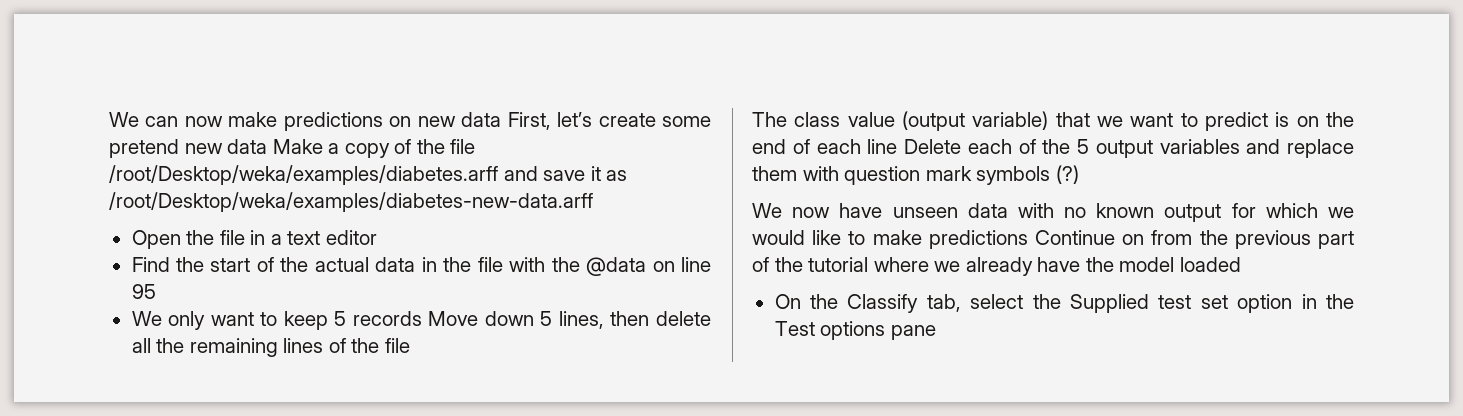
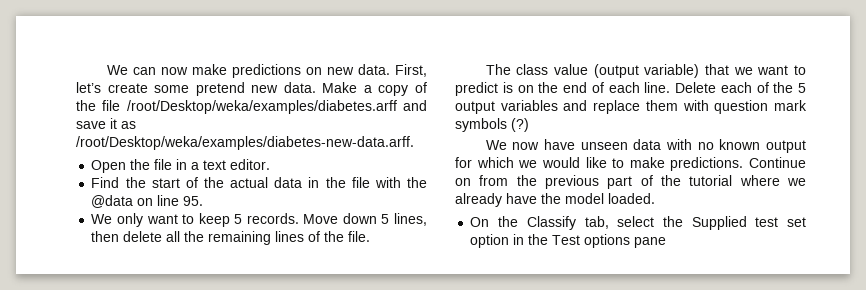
[461,112,502,127] data -> [357,64,390,75] data.
[227,139,268,154] data -> [283,82,316,93] data.
[109,192,593,212] /root/Desktop/weka/examples/diabetes-new-data.arff -> [76,136,414,150] /root/Desktop/weka/examples/diabetes-new-data.arff.
[325,230,377,245] editor -> [230,159,271,170] editor.
[131,284,156,299] 95 -> [183,196,204,206] 95.
[352,311,422,326] records -> [246,213,299,224] records.
[384,338,410,353] file -> [348,231,371,242] file.
[867,139,898,154] line -> [644,82,671,93] line.
[928,230,1028,249] predictions -> [670,157,744,171] predictions.
[1179,257,1241,272] loaded -> [608,193,655,204] loaded.

